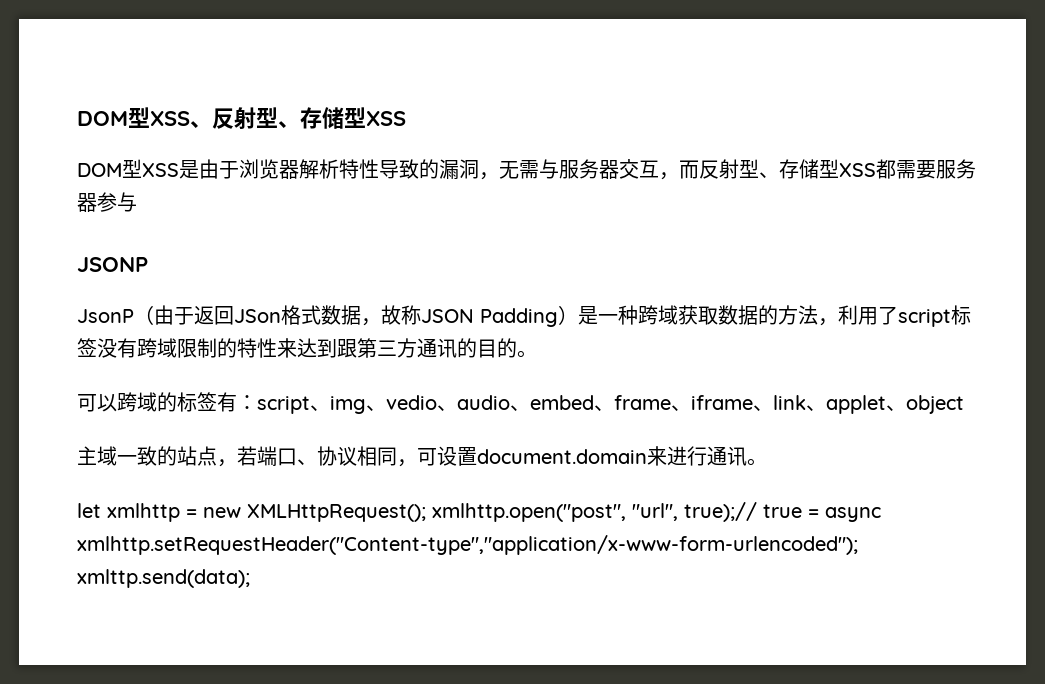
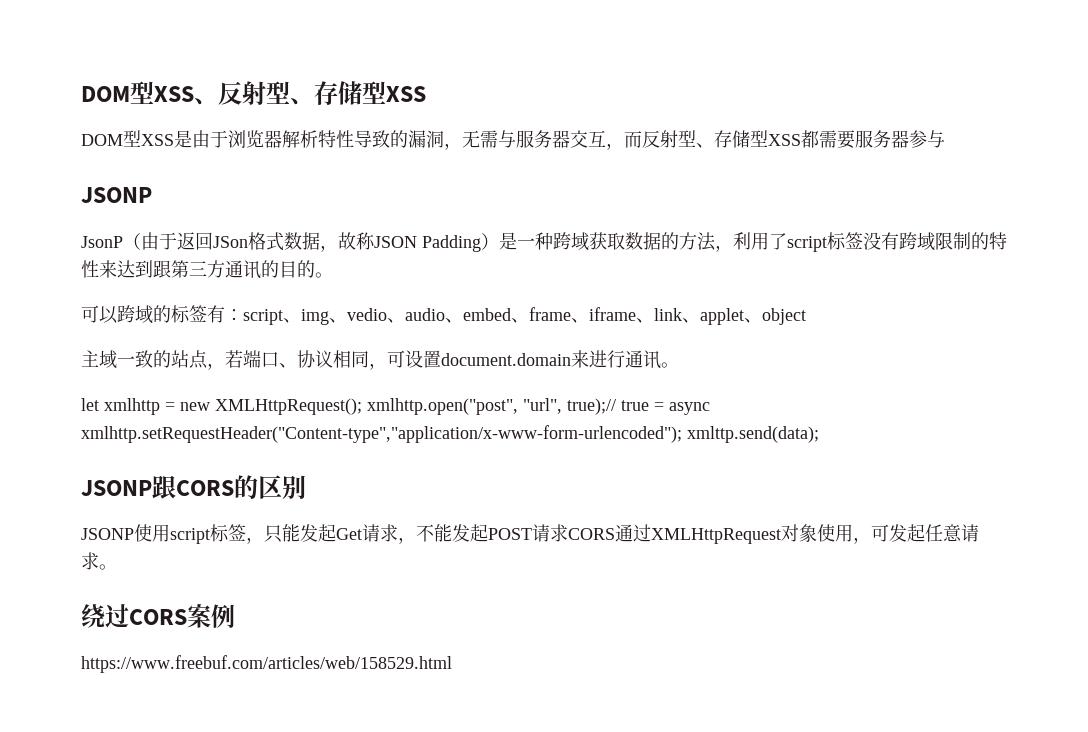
(250, 578) none -> [81,475,306,499] [81,524,979,544] [81,552,117,570] [81,604,235,628] [81,655,452,673] // JSONP跟CORS的区别 // JSONP使用script标签，只能发起Get请求，不能发起POST请求CORS通过XMLHttpRequest对象使用，可发起任意请求。 // 绕过CORS案例 // https://www.freebuf.com/articles/web/158529.html

